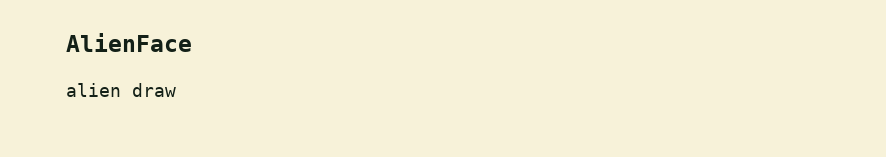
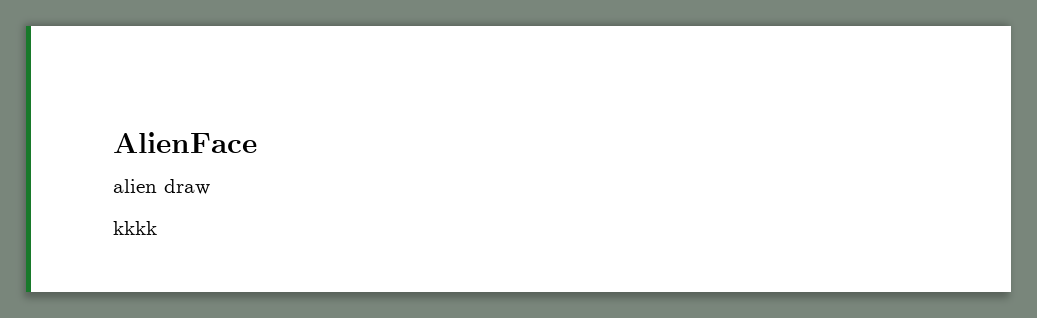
(176, 90) none -> [113,221,157,235] // kkkk

